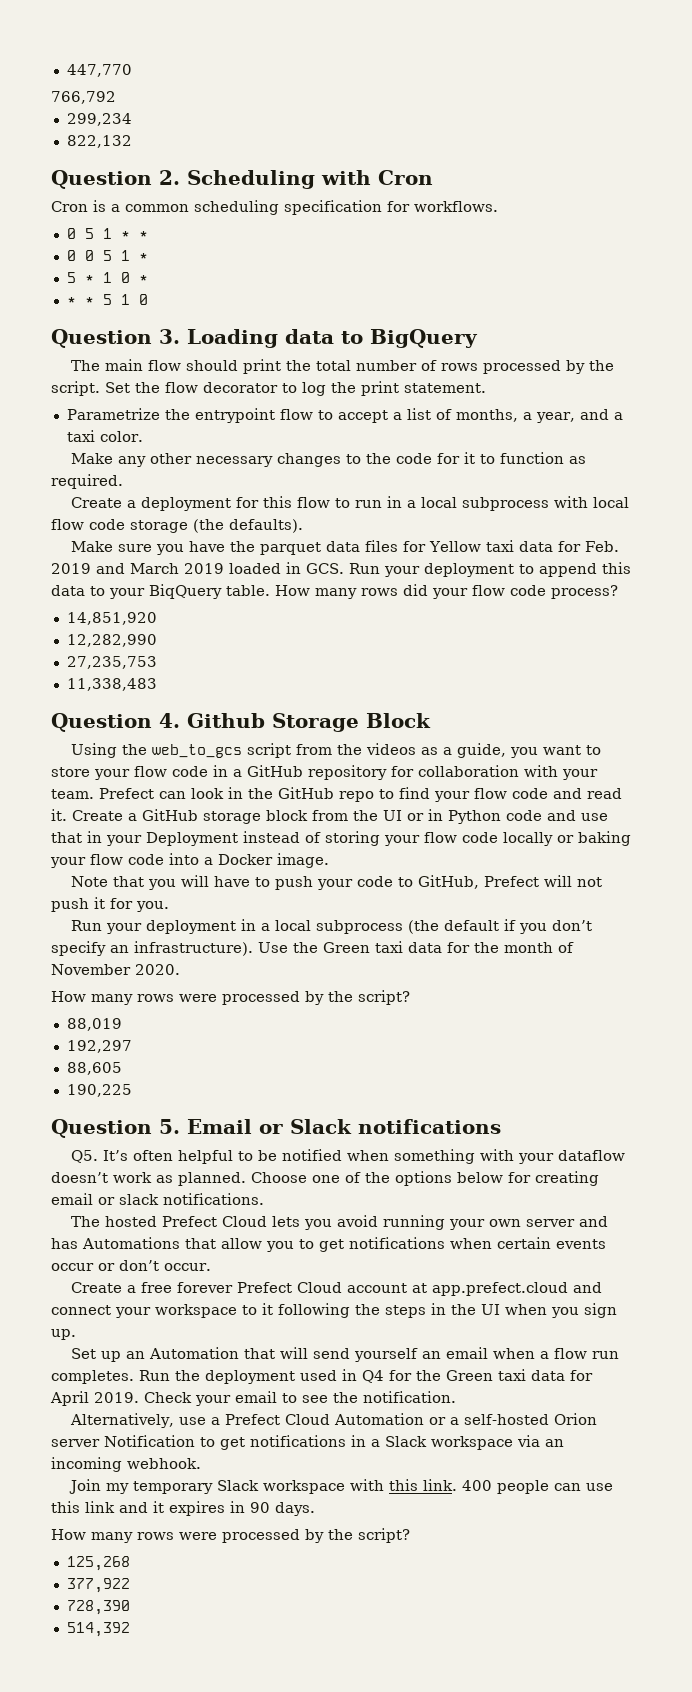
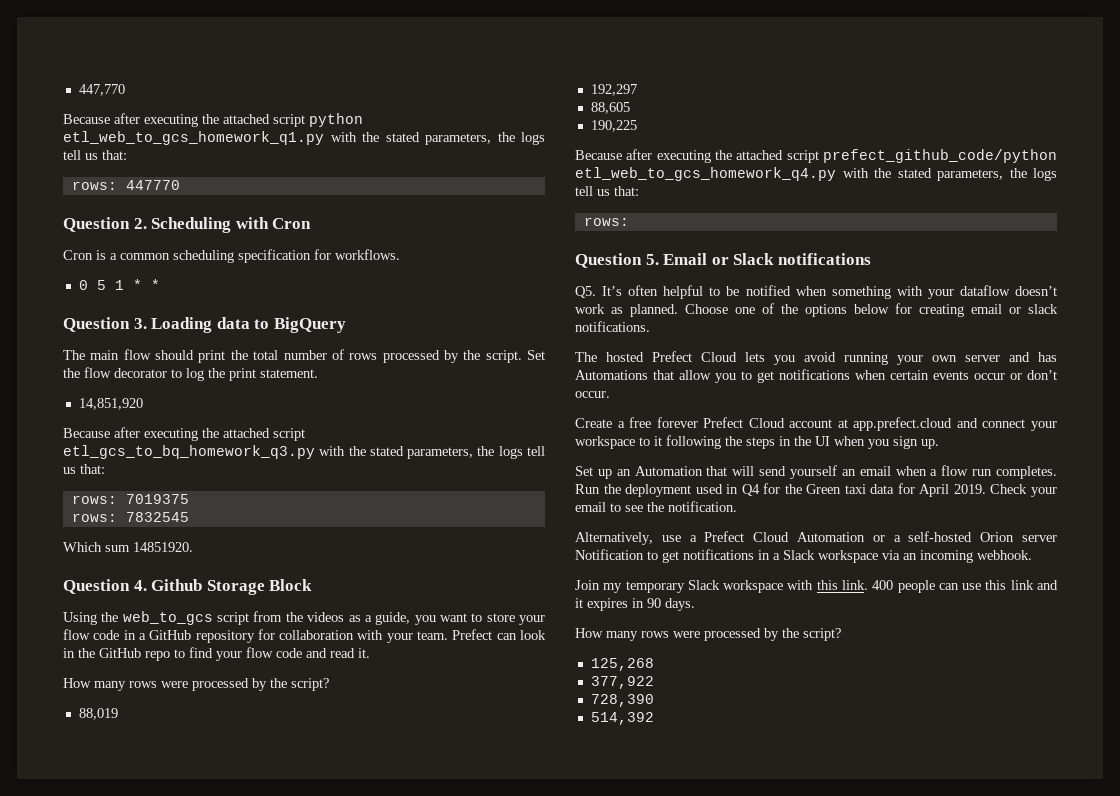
[51,91,116,104] [66,113,132,126] [66,135,132,148] 766,792 // 299,234 // 822,132 -> [63,113,363,127] [63,131,545,145] [63,150,127,160] [71,180,180,190] Because after executing the attached script python etl_web_to_gcs_homework_q1.py with the stated parameters, the logs tell us that: // rows: 447770
[66,250,148,261] [66,272,148,283] [66,294,148,305] // 0 0 5 1 * // 5 * 1 0 * // * * 5 1 0 -> (160, 284) none
[66,408,623,423] [66,430,143,442] [71,452,587,467] [51,474,123,489] [71,496,630,511] [51,519,303,533] [71,540,620,555] [51,562,631,577] [51,584,618,599] [66,612,157,625] [66,634,157,647] [66,656,157,669] [66,678,157,691] Parametrize the entrypoint flow to accept a list of months, a year, and a taxi color. // Make any other necessary changes to the code for it to function as required. // Create a deployment for this flow to run in a local subprocess with local flow code storage (the defaults). // Make sure you have the parquet data files for Yellow taxi data for Feb. 2019 and March 2019 loaded in GCS. Run your deployment to append this data to your BiqQuery table. How many rows did your flow code process? // 14,851,920 // 12,282,990 // 27,235,753 // 11,338,483 -> [78,398,143,410] [63,427,305,441] [63,445,545,459] [63,464,105,474] [71,494,189,504] [71,512,189,522] [63,542,193,552] 14,851,920 // Because after executing the attached script etl_gcs_to_bq_homework_q3.py with the stated parameters, the logs tell us that: // rows: 7019375 // rows: 7832545 // Which sum 14851920.
[72,809,608,824] [51,831,631,846] [50,853,329,868] [71,875,603,890] [51,897,169,912] [71,919,593,934] [51,941,574,956] [51,964,180,975] Create a GitHub storage block from the UI or in Python code and use that in your Deployment instead of storing your flow code locally or baking your flow code into a Docker image. // Note that you will have to push your code to GitHub, Prefect will not push it for you. // Run your deployment in a local subprocess (the default if you don’t specify an infrastructure). Use the Green taxi data for the month of November 2020. -> (370, 653) none
(132, 1090) none -> [575,149,1057,163] [575,167,1057,181] [575,186,639,196] [583,217,629,226] // Because after executing the attached script prefect_github_code/python etl_web_to_gcs_homework_q4.py with the stated parameters, the logs tell us that: // rows:

